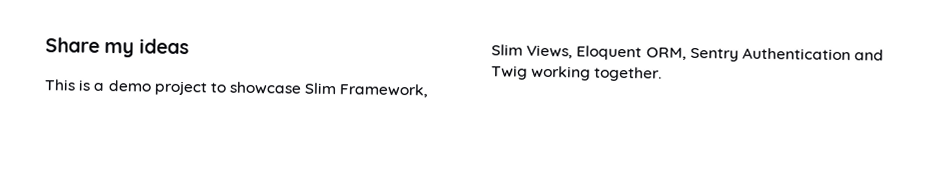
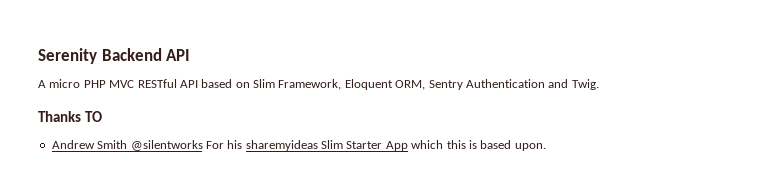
[45,37,189,58] [44,79,430,98] [491,44,574,59] Share my ideas // This is a demo project to showcase Slim Framework, Slim Views, -> [38,48,191,64] [38,79,342,90] Serenity Backend API // A micro PHP MVC RESTful API based on Slim Framework,
[491,65,663,82] Twig working together. -> [571,79,599,90] [38,111,102,122] [51,140,546,151] Twig. // Thanks TO // Andrew Smith @silentworks For his sharemyideas Slim Starter App which this is based upon.

